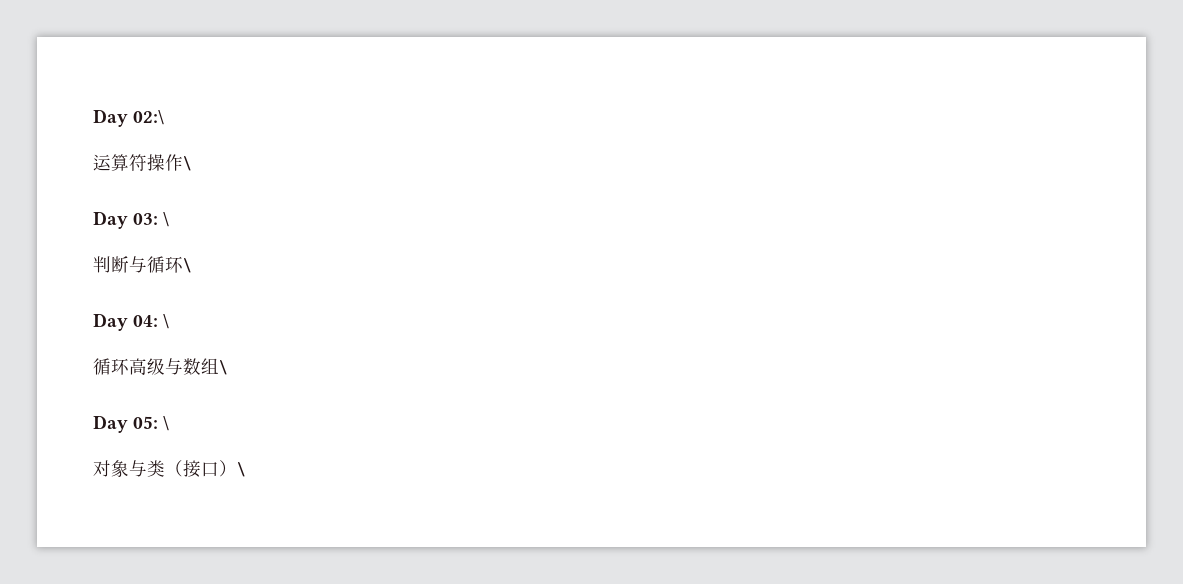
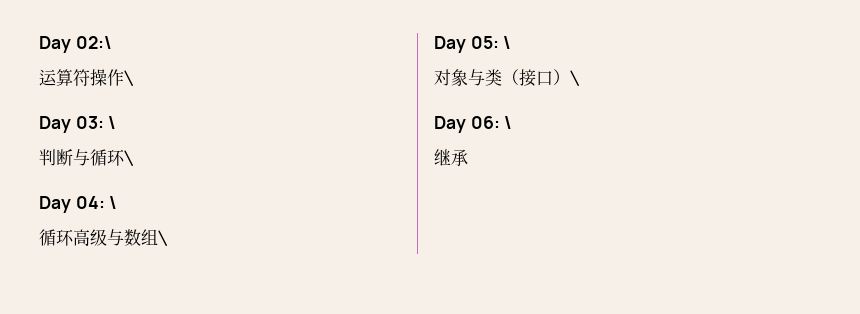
(245, 469) none -> [434,116,513,133] [434,149,468,166] // Day 06: \ // 继承

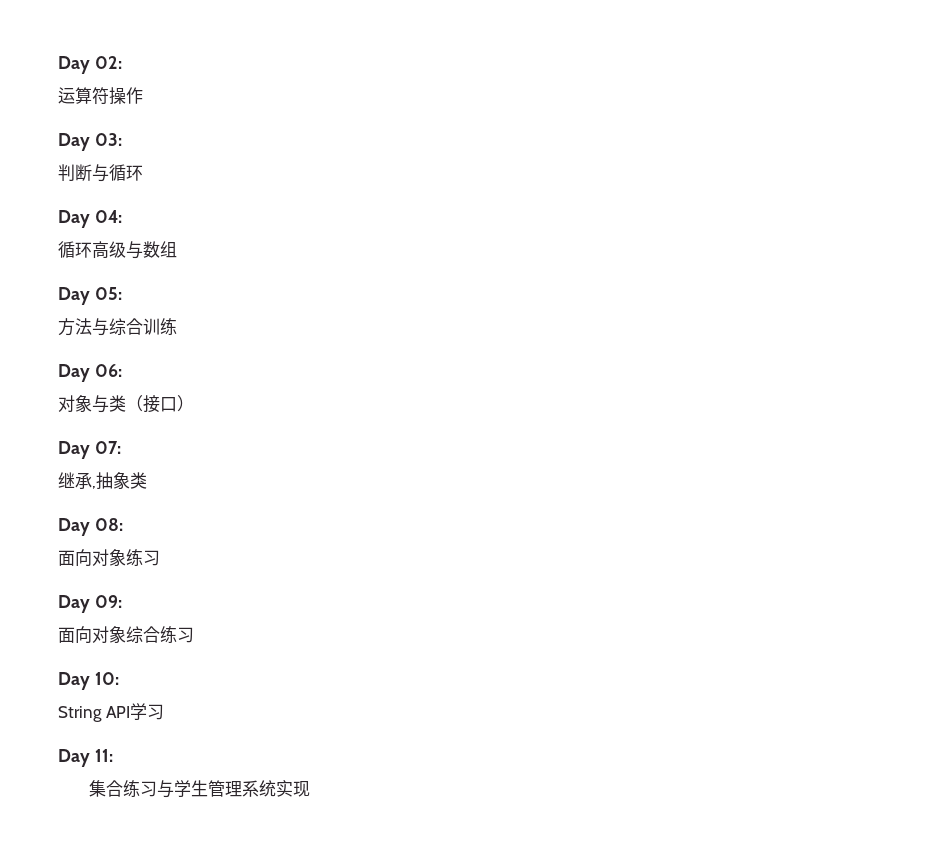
[39,36,112,53] Day 02:\ -> [58,56,122,74] Day 02:
[124,70,133,86] \ -> (143, 95) none
[108,116,117,129] \ -> (122, 139) none
[124,150,133,166] \ -> (143, 173) none
[109,196,118,209] \ -> (122, 216) none
[158,230,167,246] \ -> (177, 249) none
[503,36,512,49] \ -> [58,318,177,336] [58,364,122,382] // 方法与综合训练 // Day 06:
[570,70,579,86] [434,116,513,133] \ // Day 06: \ -> [58,441,121,459] // Day 07:
(468, 157) none -> [92,472,147,489] [58,518,123,536] [58,549,160,566] [58,595,122,613] [58,626,194,644] [58,672,119,690] [58,703,164,722] [58,749,113,767] [89,780,311,798] ,抽象类 // Day 08: // 面向对象练习 // Day 09: // 面向对象综合练习 // Day 10: // String API学习 // Day 11: // 集合练习与学生管理系统实现

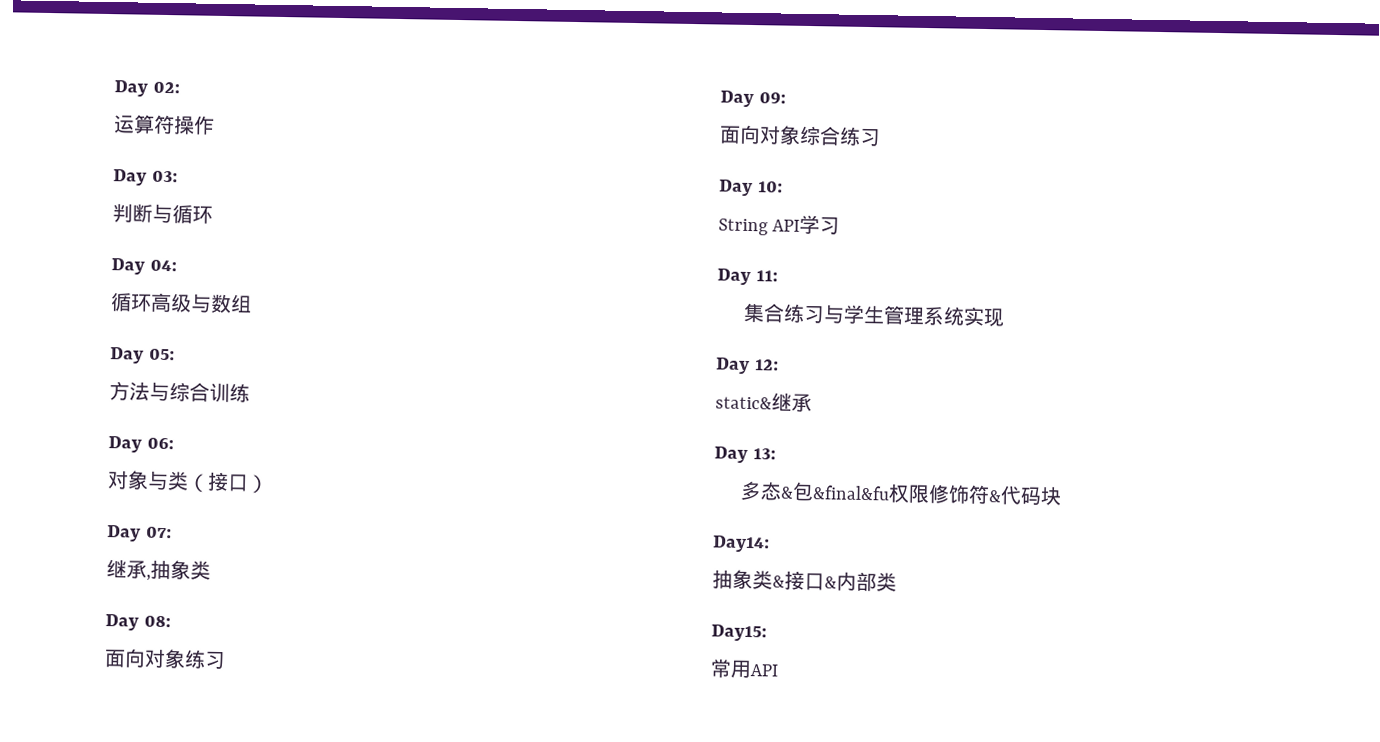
(311, 789) none -> [715,357,779,375] [715,392,812,413] [714,446,776,463] [739,480,1062,506] [712,535,770,553] [712,569,897,592] [711,624,767,642] [710,658,778,679] // Day 12: // static&继承 // Day 13: // 多态&包&final&fu权限修饰符&代码块 // Day14: // 抽象类&接口&内部类 // Day15: // 常用API

